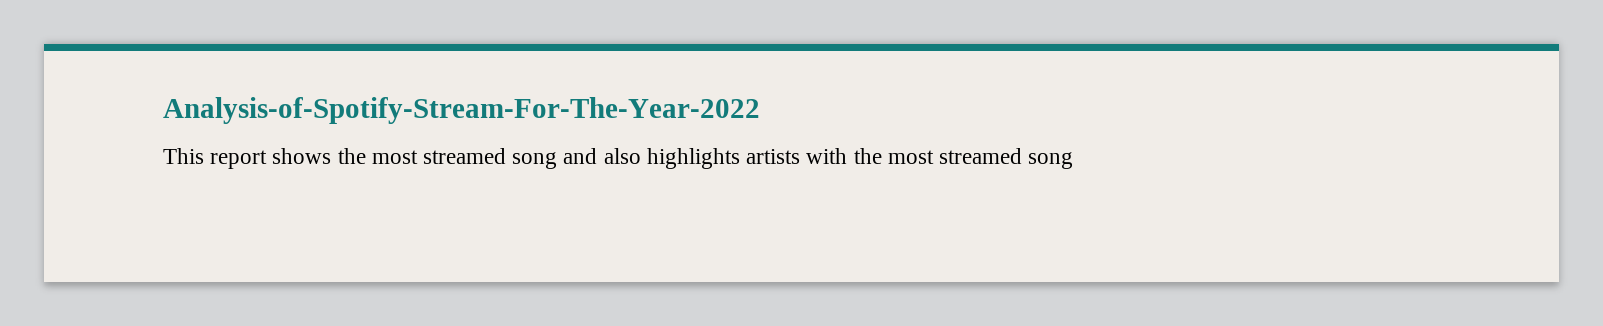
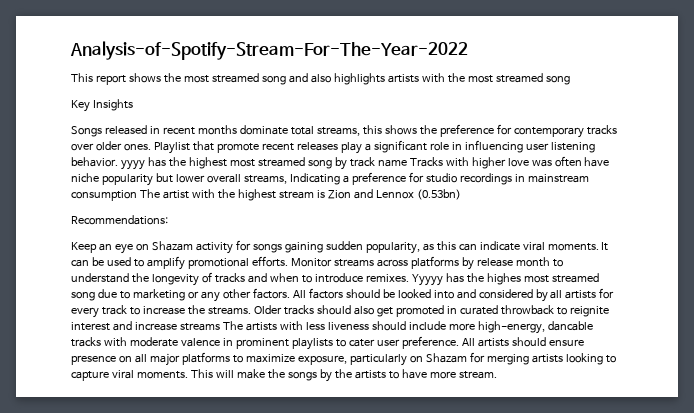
(1074, 160) none -> [71,99,133,112] [71,124,617,138] [71,140,595,154] [71,156,610,170] [71,172,589,186] [71,189,461,201] [71,215,168,225] [71,240,609,254] [71,256,563,270] [71,272,599,286] [71,288,615,302] [71,305,609,318] [71,321,593,334] [71,336,584,350] [71,352,616,366] [71,369,497,382] // Key Insights // Songs released in recent months dominate total streams, this shows the preference for contemporary tracks over older ones. Playlist that promote recent releases play a significant role in influencing user listening behavior. yyyy has the highest most streamed song by track name Tracks with higher love was often have niche popularity but lower overall streams, Indicating a preference for studio recordings in mainstream consumption The artist with the highest stream is Zion and Lennox (0.53bn) // Recommendations: // Keep an eye on Shazam activity for songs gaining sudden popularity, as this can indicate viral moments. It can be used to amplify promotional efforts. Monitor streams across platforms by release month to understand the longevity of tracks and when to introduce remixes. Yyyyy has the highes most streamed song due to marketing or any other factors. All factors should be looked into and considered by all artists for every track to increase the streams. Older tracks should also get promoted in curated throwback to reignite interest and increase streams The artists with less liveness should include more high-energy, dancable tracks with moderate valence in prominent playlists to cater user preference. All artists should ensure presence on all major platforms to maximize exposure, particularly on Shazam for merging artists looking to capture viral moments. This will make the songs by the artists to have more stream.

